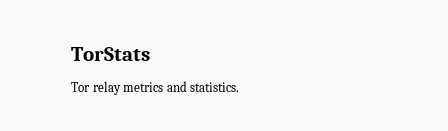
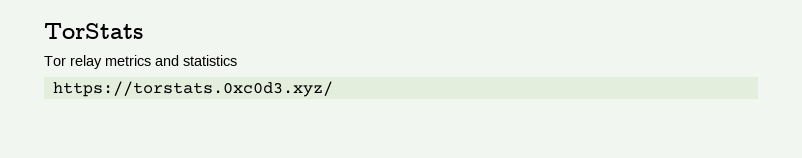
[190,82,240,92] statistics. -> [183,55,237,66] [52,81,333,97] statistics // https://torstats.0xc0d3.xyz/

